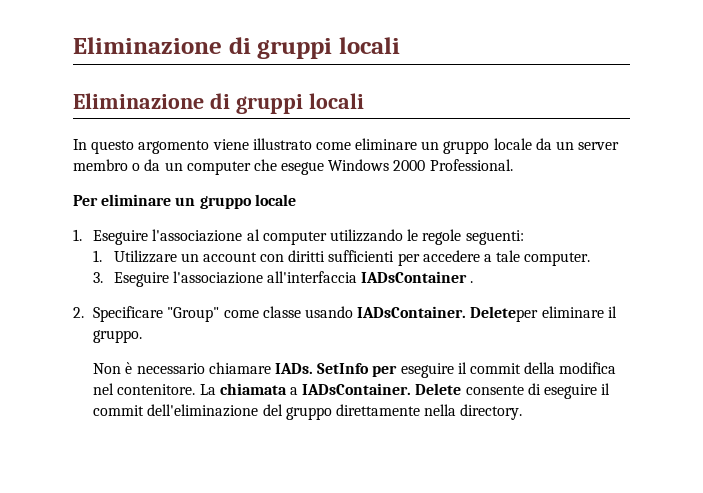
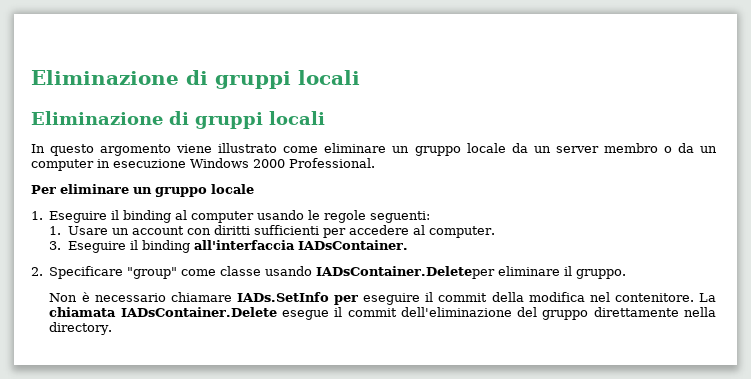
[253,159,325,175] che esegue -> [97,159,186,168] in esecuzione
[152,229,243,242] l'associazione -> [111,210,172,223] il binding
[330,229,404,242] utilizzando -> [257,210,305,220] usando
[113,250,177,263] Utilizzare -> [67,226,108,235] Usare
[484,250,521,262] a tale -> [412,225,425,235] al
[172,271,474,284] l'associazione all'interfaccia IADsContainer . -> [129,240,408,253] il binding all'interfaccia IADsContainer.
[167,307,220,322] "Group" -> [127,267,178,279] "group"
[357,306,539,322] IADsContainer. Deleteper -> [316,266,496,279] IADsContainer.Deleteper
[275,363,370,374] IADs. SetInfo -> [236,292,329,302] IADs.SetInfo
[290,383,597,399] a IADsContainer. Delete consente di eseguire -> [120,307,330,320] IADsContainer.Delete esegue

